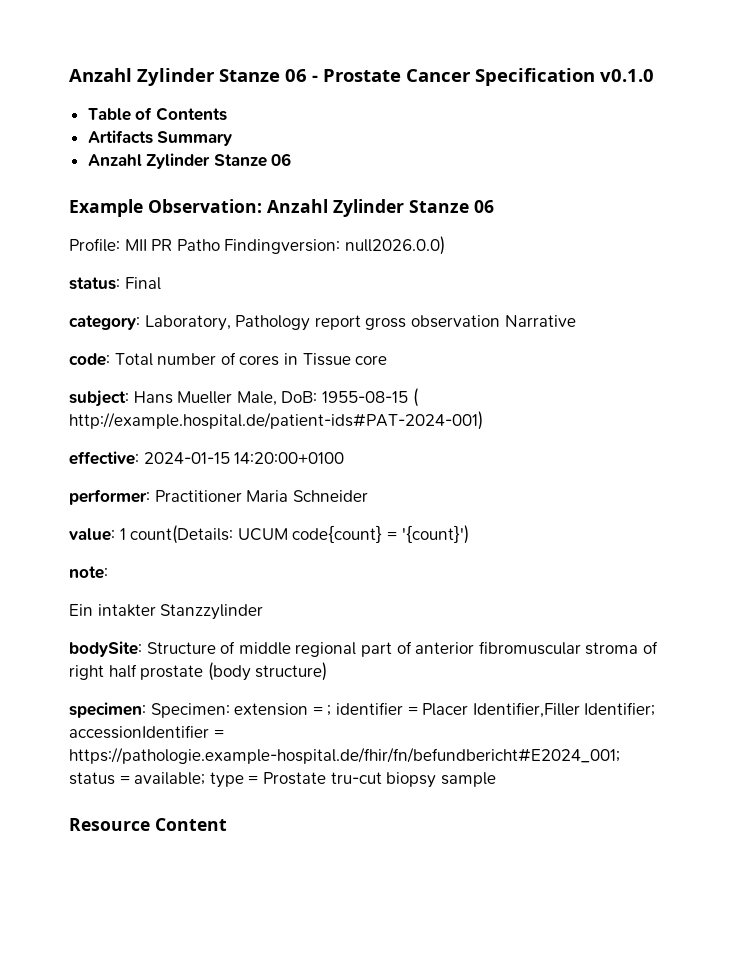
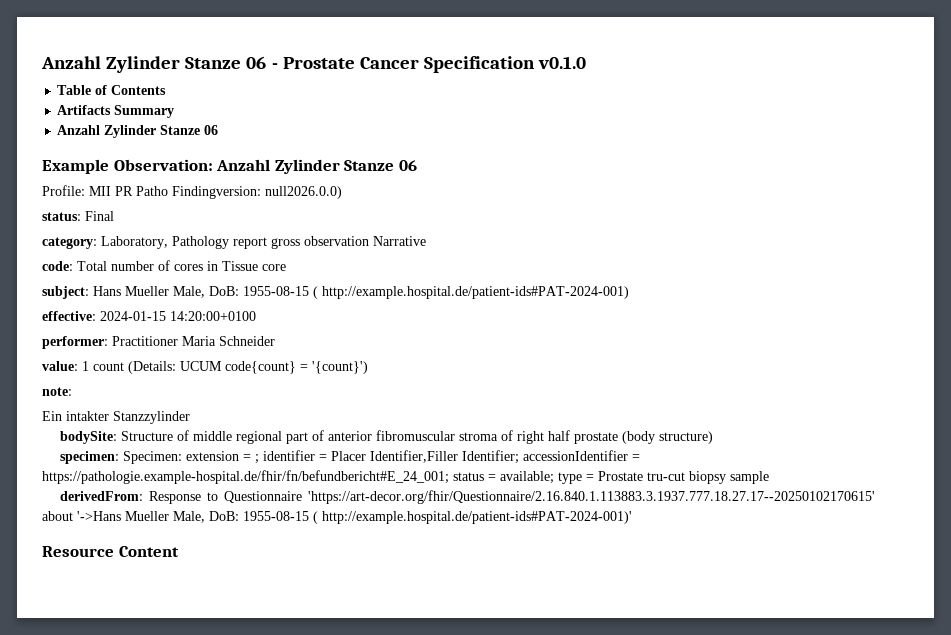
[130,525,234,544] count(Details: -> [93,361,176,374] count (Details:
[69,747,620,764] https://pathologie.example-hospital.de/fhir/fn/befundbericht#E2024_001; -> [42,470,449,484] https://pathologie.example-hospital.de/fhir/fn/befundbericht#E_24_001;
(496, 779) none -> [60,490,875,504] [42,511,632,524] // derivedFrom: Response to Questionnaire 'https://art-decor.org/fhir/Questionnaire/2.16.840.1.113883.3.1937.777.18.27.17--20250102170615' about '->Hans Mueller Male, DoB: 1955-08-15 ( http://example.hospital.de/patient-ids#PAT-2024-001)'

